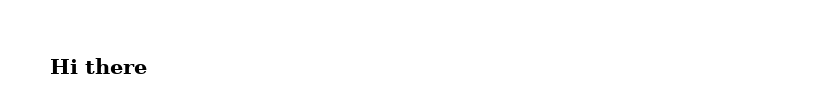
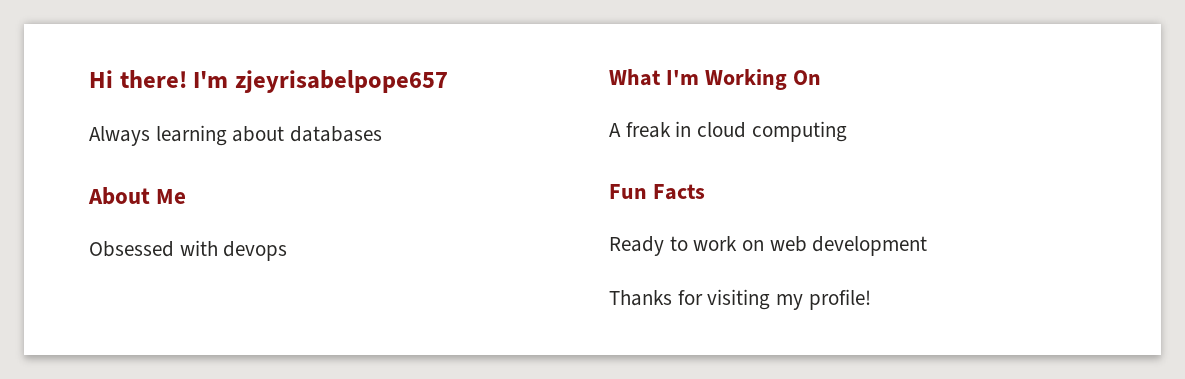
[85,58,147,74] there -> [119,70,448,93] [89,125,383,146] [88,187,187,205] [89,240,288,261] [609,69,821,90] [609,121,847,142] [609,184,705,200] [609,236,928,256] [609,289,871,310] there! I'm zjeyrisabelpope657 // Always learning about databases // About Me // Obsessed with devops // What I'm Working On // A freak in cloud computing // Fun Facts // Ready to work on web development // Thanks for visiting my profile!

